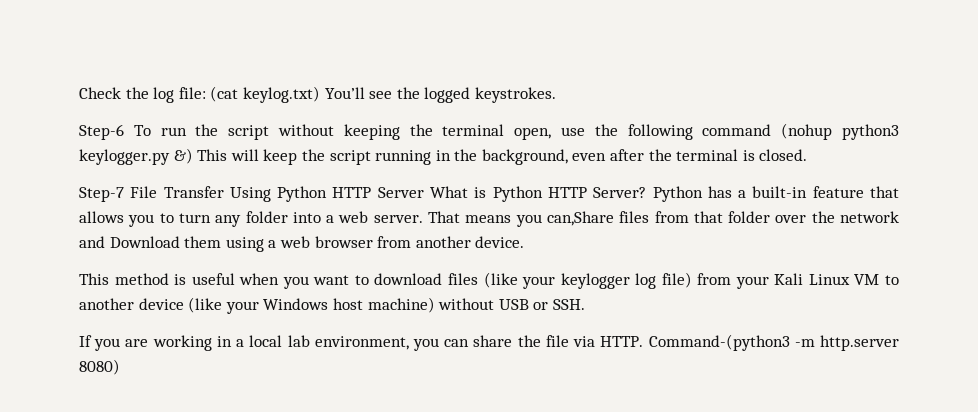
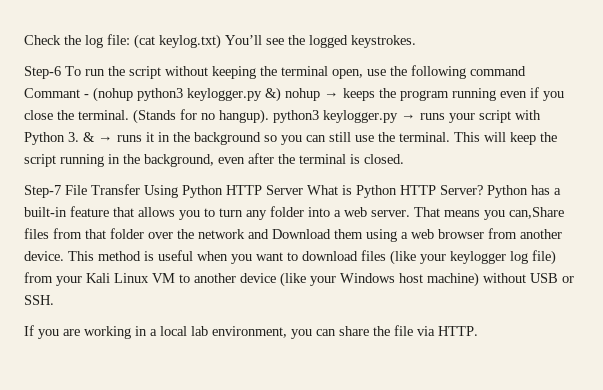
(772, 130) none -> [24,88,89,98] Commant -
(193, 156) none -> [285,87,564,101] [24,109,541,124] [24,132,450,145] nohup → keeps the program running even if you close the terminal. (Stands for no hangup). python3 keylogger.py → runs your script with Python 3. & → runs it in the background so you can still use the terminal.
(525, 242) // -> (64, 256) none
[648,334,899,351] [79,359,120,375] Command-(python3 -m http.server 8080) -> (478, 331) none

